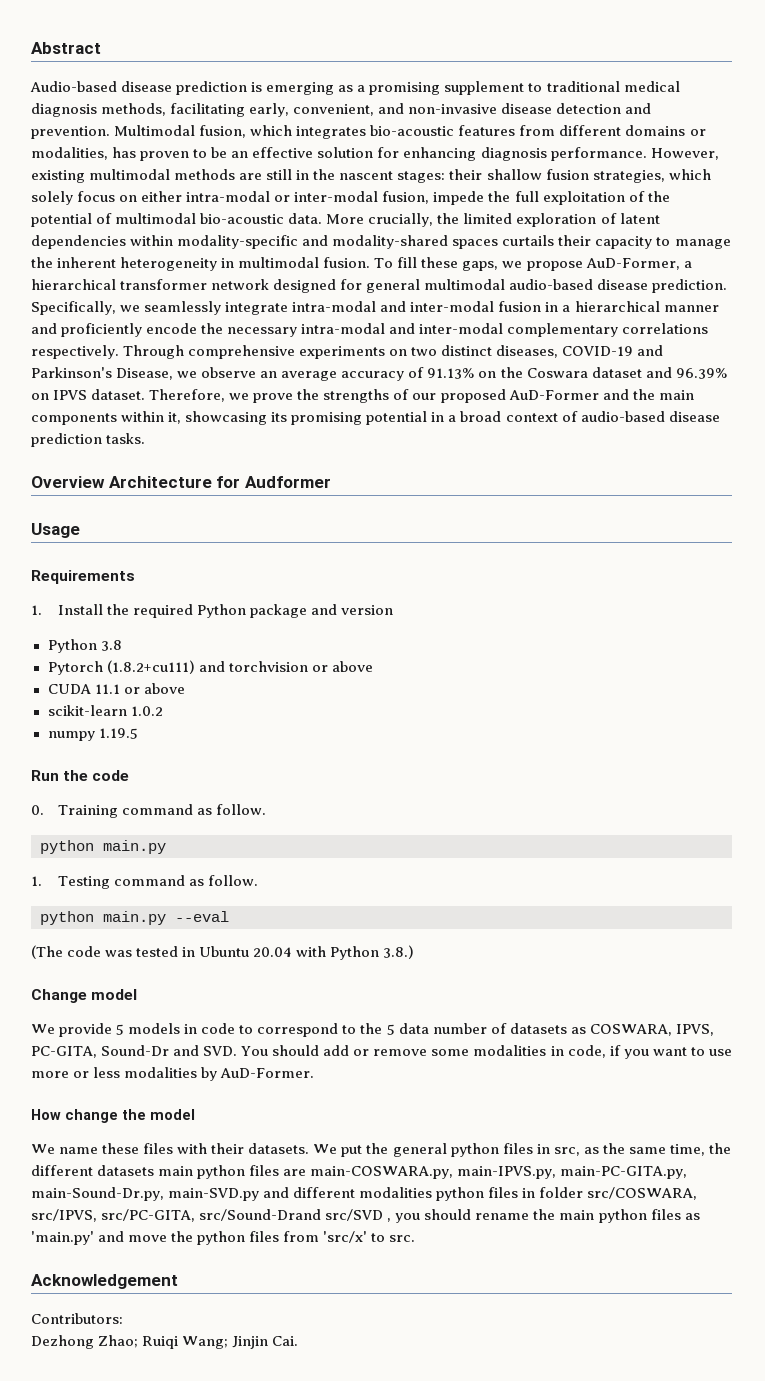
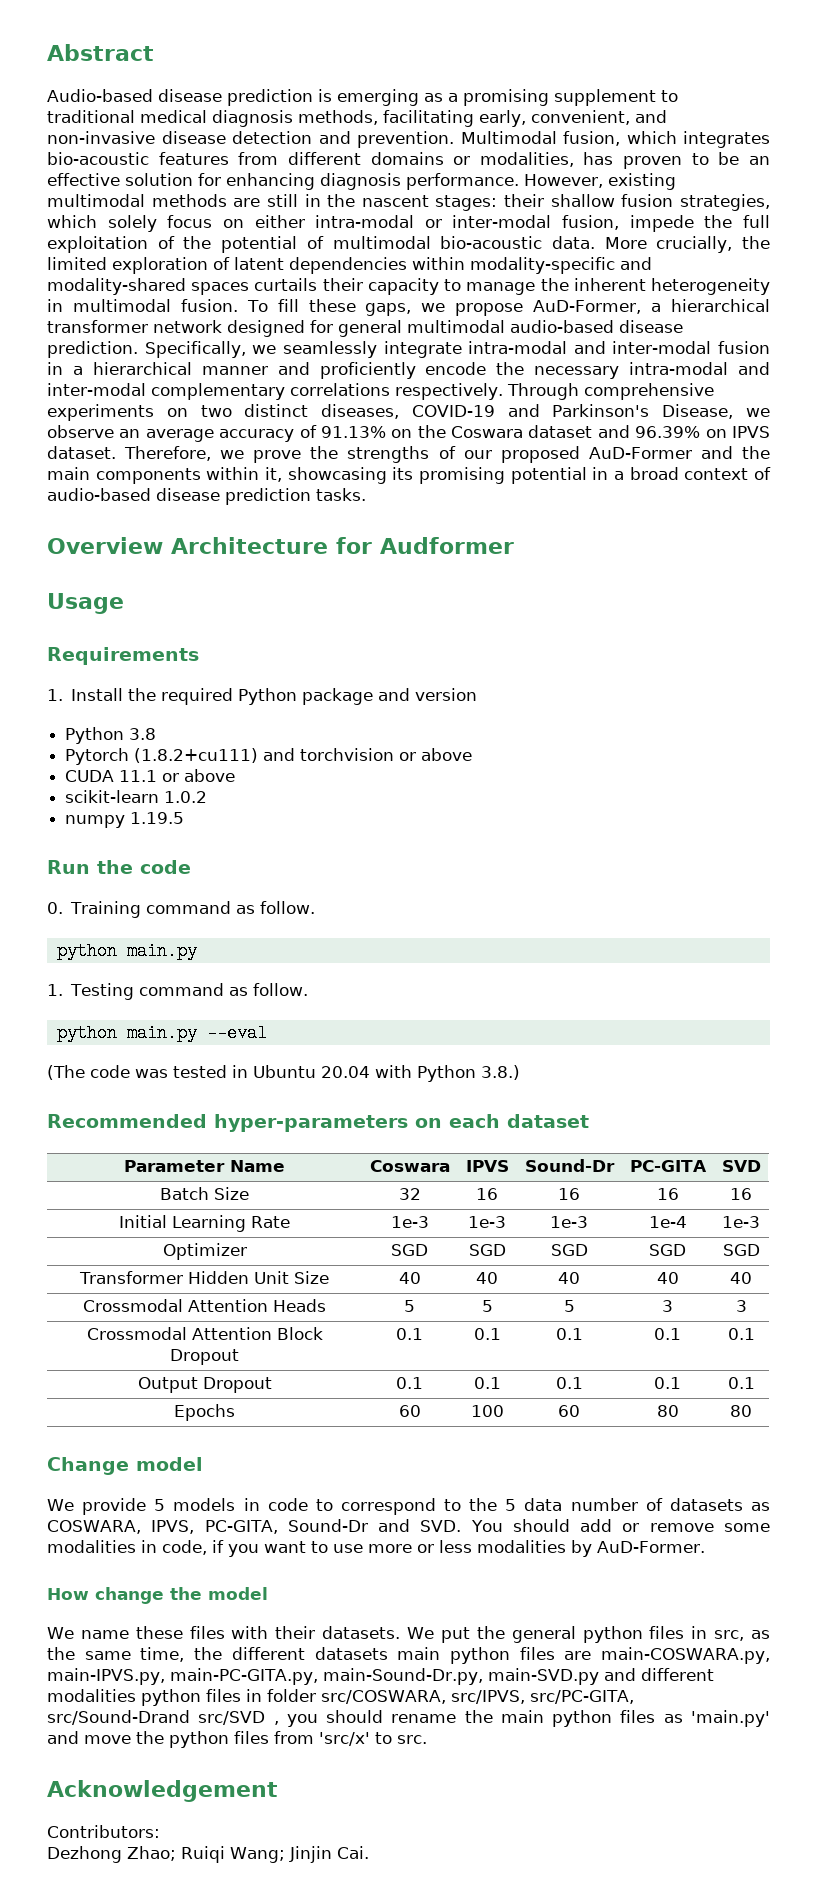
(415, 952) none -> [47,1114,589,1132] [123,1160,285,1172] [369,1160,450,1172] [465,1160,509,1172] [524,1159,615,1172] [629,1160,707,1172] [721,1160,761,1172] [160,1187,249,1200] [398,1188,421,1200] [476,1188,498,1200] [558,1188,580,1200] [656,1188,679,1200] [730,1188,752,1200] [118,1215,290,1232] [390,1216,429,1228] [468,1216,506,1228] [550,1216,588,1228] [648,1216,687,1228] [722,1216,760,1228] [162,1243,247,1260] [391,1244,428,1256] [468,1244,506,1256] [550,1244,588,1256] [649,1244,686,1256] [722,1244,760,1256] [78,1271,330,1284] [398,1272,421,1284] [476,1272,498,1284] [558,1272,580,1284] [656,1272,679,1284] [730,1272,752,1284] [83,1299,326,1312] [404,1300,415,1312] [481,1300,493,1312] [563,1300,575,1312] [662,1300,673,1312] [735,1300,747,1312] [86,1327,323,1340] [170,1349,239,1365] [396,1328,423,1340] [473,1328,501,1340] [555,1328,583,1340] [654,1328,681,1340] [727,1328,755,1340] [137,1377,272,1393] [396,1377,423,1389] [473,1377,501,1389] [555,1377,583,1389] [654,1377,681,1389] [727,1377,755,1389] [174,1404,235,1421] [398,1405,421,1417] [470,1405,504,1417] [558,1405,580,1417] [656,1405,679,1417] [730,1405,752,1417] // Recommended hyper-parameters on each dataset // Parameter Name | Coswara | IPVS | Sound-Dr | PC-GITA | SVD // Batch Size | 32 | 16 | 16 | 16 | 16 // Initial Learning Rate | 1e-3 | 1e-3 | 1e-3 | 1e-4 | 1e-3 // Optimizer | SGD | SGD | SGD | SGD | SGD // Transformer Hidden Unit Size | 40 | 40 | 40 | 40 | 40 // Crossmodal Attention Heads | 5 | 5 | 5 | 3 | 3 // Crossmodal Attention Block Dropout | 0.1 | 0.1 | 0.1 | 0.1 | 0.1 // Output Dropout | 0.1 | 0.1 | 0.1 | 0.1 | 0.1 // Epochs | 60 | 100 | 60 | 80 | 80

